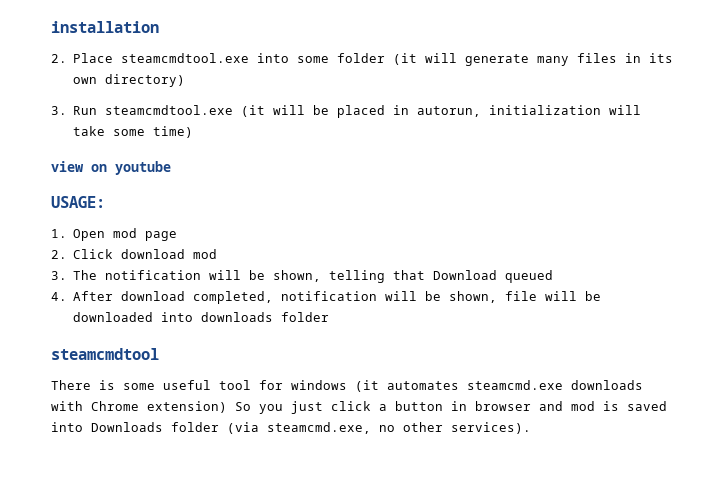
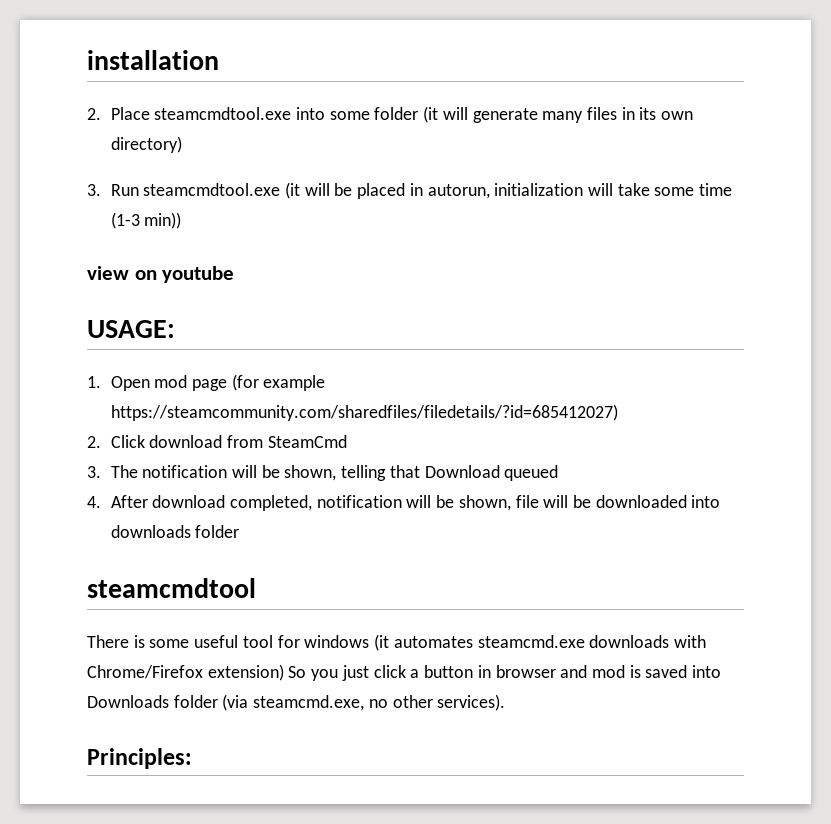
[153,126,194,138] time) -> [699,183,733,196] [110,212,182,229] time (1-3 min))
(178, 236) none -> [231,374,326,391] [110,404,618,421] (for example https://steamcommunity.com/sharedfiles/filedetails/?id=685412027)
[193,249,218,259] mod -> [226,435,347,448] from SteamCmd
[91,401,139,411] Chrome -> [87,665,203,679] Chrome/Firefox
(531, 428) none -> [87,748,192,769] // Principles:

